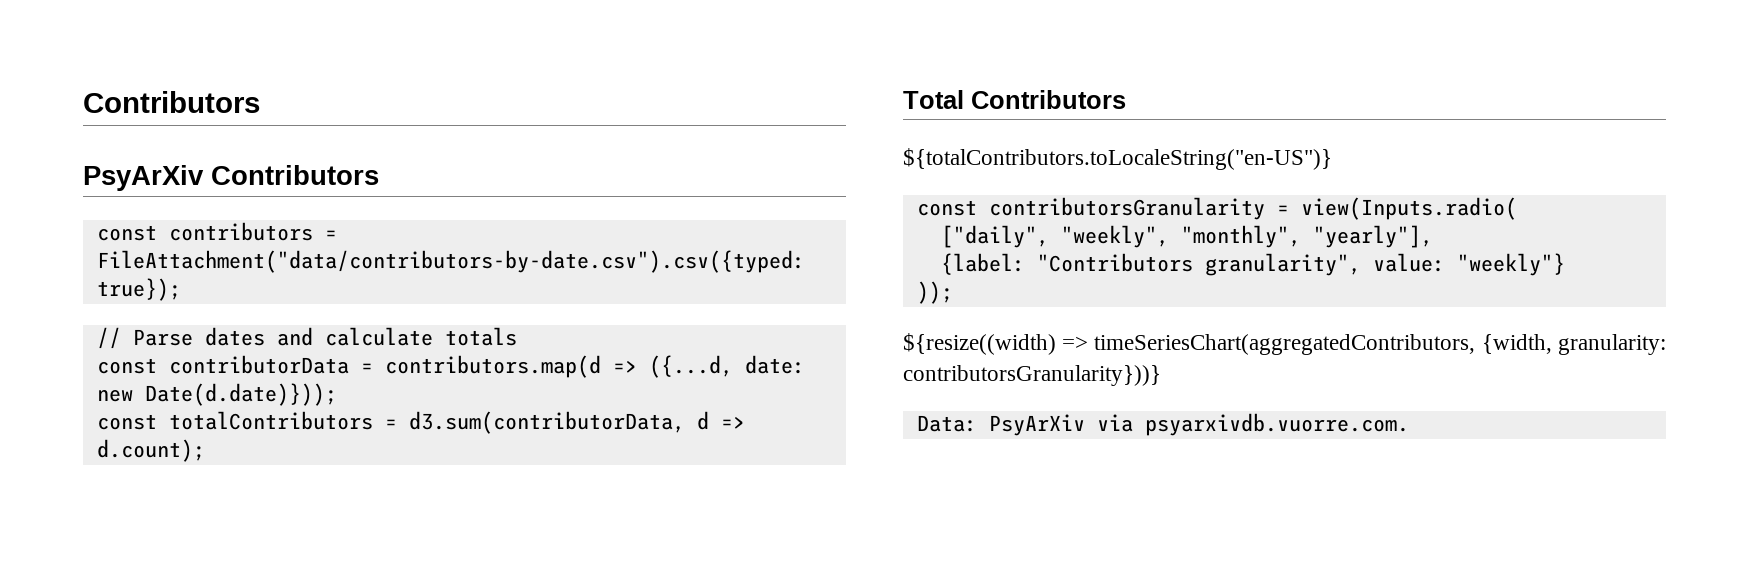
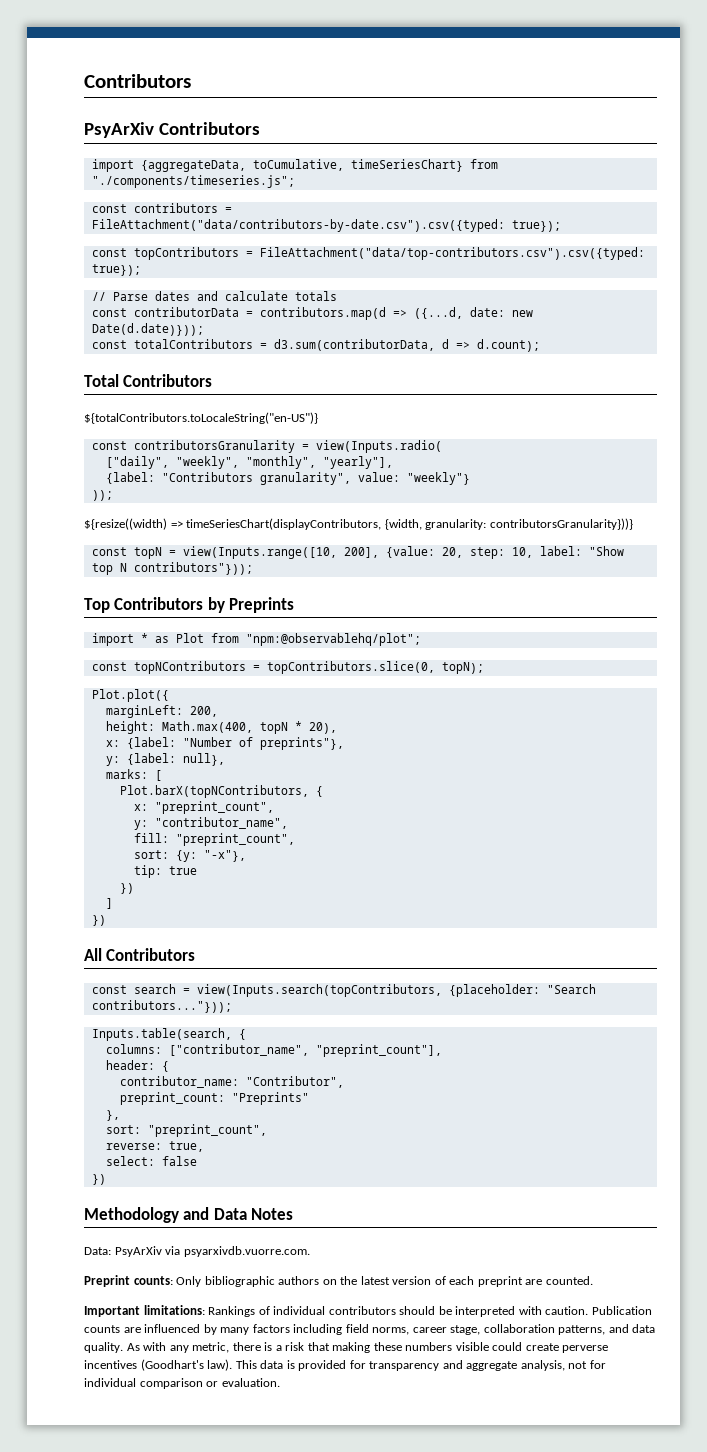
(379, 175) none -> [91,159,498,172] [91,175,295,188] // import {aggregateData, toCumulative, timeSeriesChart} from "./components/timeseries.js";
(181, 289) none -> [91,247,645,260] [91,264,141,276] // const topContributors = FileAttachment("data/top-contributors.csv").csv({typed: true});
[1094,334,1476,355] timeSeriesChart(aggregatedContributors, -> [186,518,382,530] timeSeriesChart(displayContributors,
[916,413,1409,436] Data: PsyArXiv via psyarxivdb.vuorre.com. -> [91,546,624,559] [91,562,253,575] [84,597,295,613] [91,633,421,646] [91,661,484,674] [91,689,169,702] [105,705,218,718] [105,721,337,734] [105,737,344,750] [105,753,225,766] [105,769,162,781] [119,785,323,798] [133,801,274,814] [133,817,288,830] [133,833,295,846] [133,850,246,862] [133,865,197,878] [119,883,134,894] [105,898,113,909] [91,915,106,926] [84,948,196,961] [91,984,596,997] [91,1000,232,1013] [91,1028,246,1041] [105,1044,442,1057] [105,1060,169,1072] [119,1076,344,1088] [119,1092,309,1105] [105,1110,120,1121] [105,1124,267,1137] [105,1141,204,1152] [105,1156,197,1166] [91,1174,106,1185] [84,1207,294,1223] [84,1246,310,1257] [84,1275,593,1287] [84,1305,652,1317] [84,1324,656,1335] [84,1342,609,1353] [84,1359,606,1371] [84,1378,280,1389] const topN = view(Inputs.range([10, 200], {value: 20, step: 10, label: "Show top N contributors"})); // Top Contributors by Preprints // import * as Plot from "npm:@observablehq/plot"; // const topNContributors = topContributors.slice(0, topN); // Plot.plot({ // marginLeft: 200, // height: Math.max(400, topN * 20), // x: {label: "Number of preprints"}, // y: {label: null}, // marks: [ // Plot.barX(topNContributors, { // x: "preprint_count", // y: "contributor_name", // fill: "preprint_count", // sort: {y: "-x"}, // tip: true // }) // ] // }) // All Contributors // const search = view(Inputs.search(topContributors, {placeholder: "Search contributors..."})); // Inputs.table(search, { // columns: ["contributor_name", "preprint_count"], // header: { // contributor_name: "Contributor", // preprint_count: "Preprints" // }, // sort: "preprint_count", // reverse: true, // select: false // }) // Methodology and Data Notes // Data: PsyArXiv via psyarxivdb.vuorre.com. // Preprint counts: Only bibliographic authors on the latest version of each preprint are counted. // Important limitations: Rankings of individual contributors should be interpreted with caution. Publication counts are influenced by many factors including field norms, career stage, collaboration patterns, and data quality. As with any metric, there is a risk that making these numbers visible could create perverse incentives (Goodhart's law). This data is provided for transparency and aggregate analysis, not for individual comparison or evaluation.

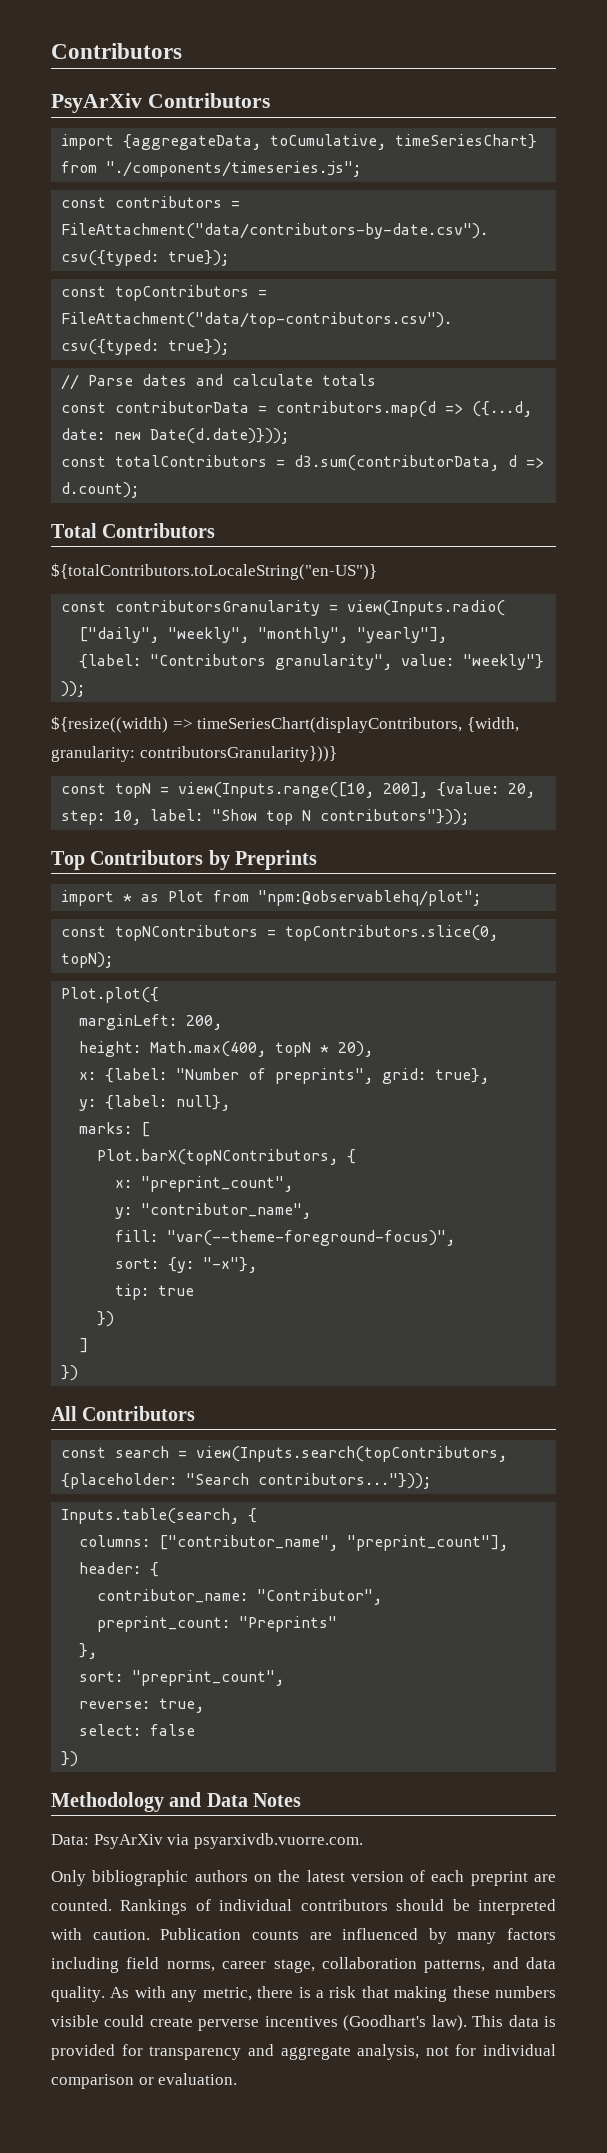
[259,737,344,750] preprints"}, -> [275,1068,490,1084] preprints", grid: true},
[175,833,295,846] "preprint_count", -> [167,1230,456,1246] "var(--theme-foreground-focus)",
[84,1275,173,1287] Preprint counts: -> (363, 1841) none
[84,1305,205,1317] // Important limitations: -> (112, 1905) none

